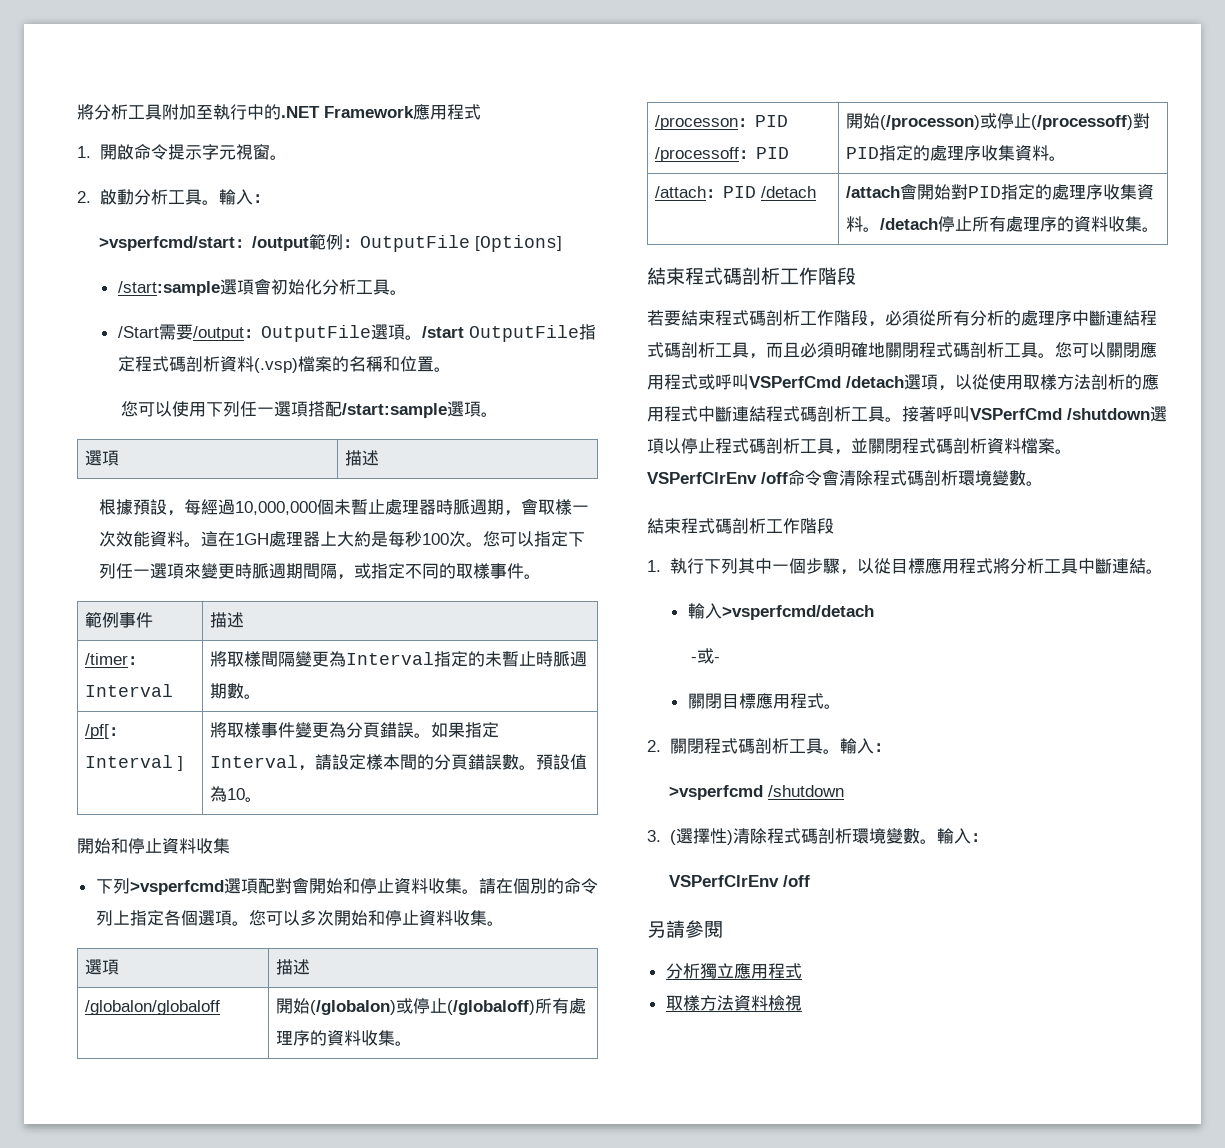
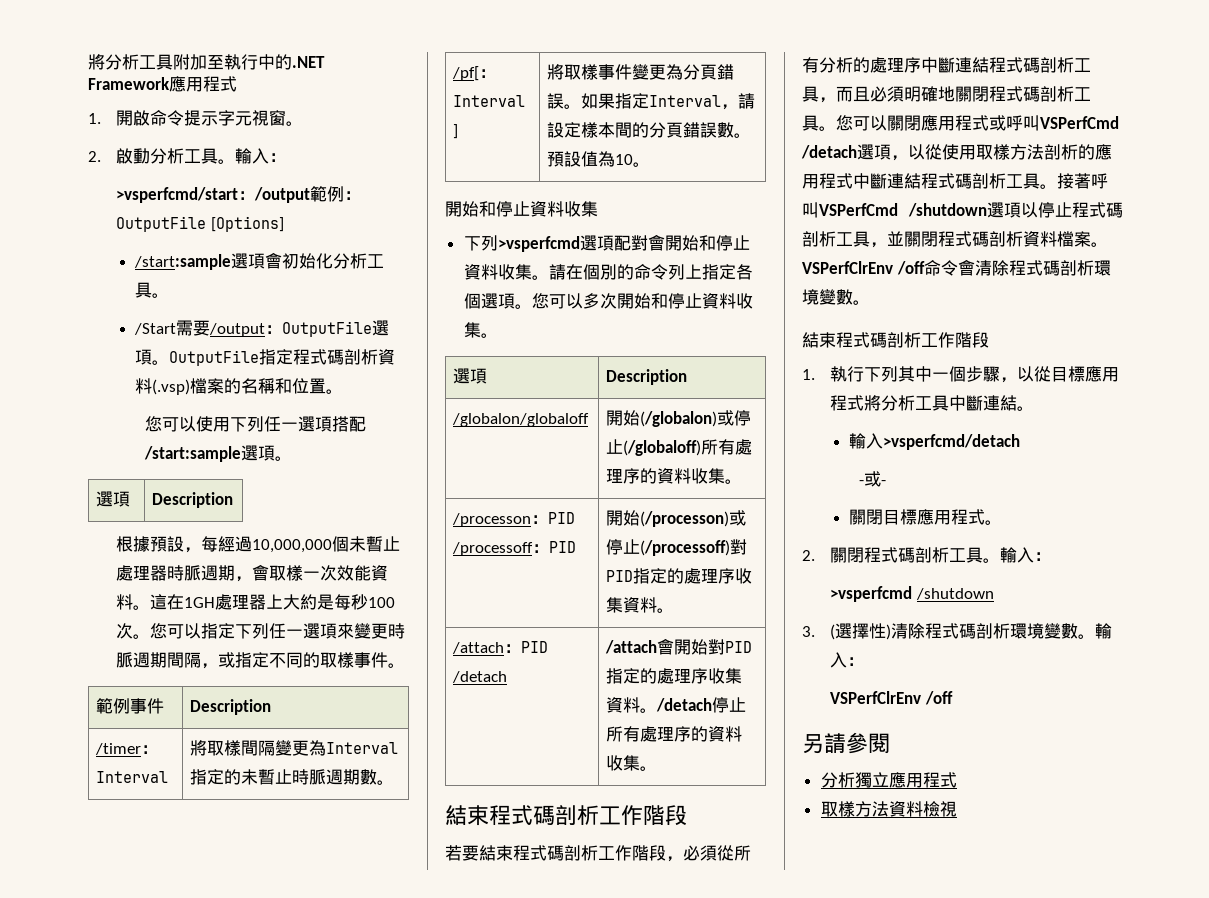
[421,326,464,338] /start -> (170, 362) none
[345,450,380,466] 描述 -> [151,492,233,508] Description
[210,612,245,628] 描述 -> [189,699,271,715] Description
[276,959,311,975] 描述 -> [605,369,687,385] Description

